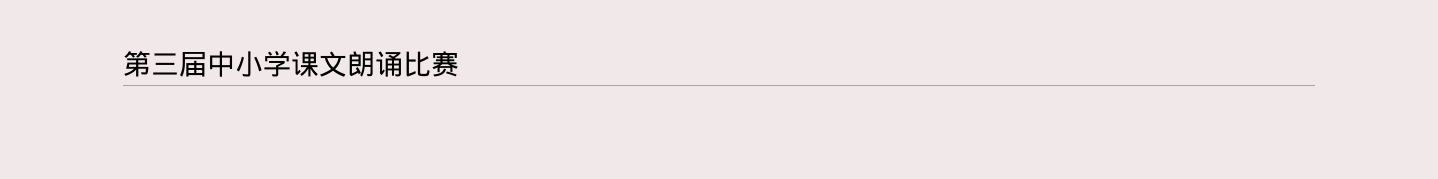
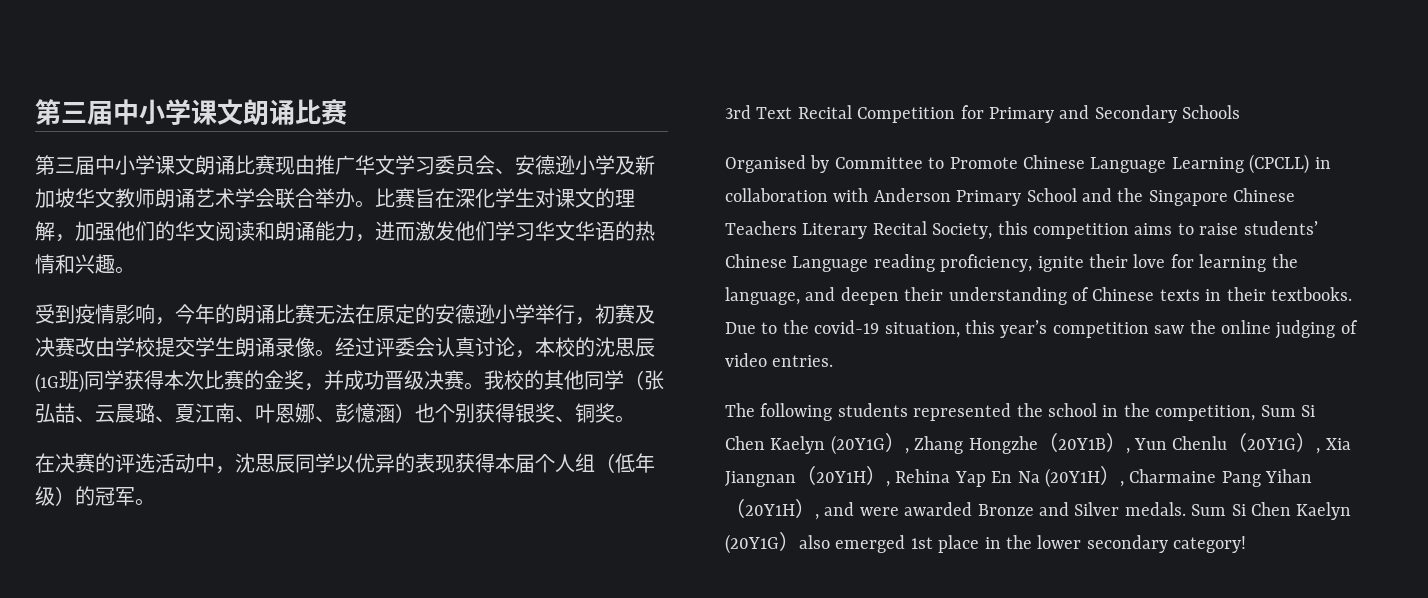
[123,51,459,77] 第三届中小学课文朗诵比赛 -> [35,98,347,126] [35,155,655,175] [35,188,635,209] [35,221,655,242] [35,254,135,274] [35,304,655,325] [35,337,655,358] [35,370,664,393] [35,403,635,423] [35,453,655,474] [35,486,155,506] [725,105,1241,123] [725,154,1331,174] [725,188,1296,206] [725,221,1318,239] [725,254,1298,272] [725,287,1352,305] [725,320,1358,339] [725,353,834,367] [725,403,1315,421] [725,432,1351,455] [725,465,1313,488] [725,498,1352,520] [725,531,1247,554] 第三届中小学课文朗诵比赛 // 第三届中小学课文朗诵比赛现由推广华文学习委员会、安德逊小学及新加坡华文教师朗诵艺术学会联合举办。比赛旨在深化学生对课文的理解，加强他们的华文阅读和朗诵能力，进而激发他们学习华文华语的热情和兴趣。 // 受到疫情影响，今年的朗诵比赛无法在原定的安德逊小学举行，初赛及决赛改由学校提交学生朗诵录像。经过评委会认真讨论，本校的沈思辰(1G班)同学获得本次比赛的金奖，并成功晋级决赛。我校的其他同学（张弘喆、云晨璐、夏江南、叶恩娜、彭憶涵）也个别获得银奖、铜奖。 // 在决赛的评选活动中，沈思辰同学以优异的表现获得本届个人组（低年级）的冠军。 // 3rd Text Recital Competition for Primary and Secondary Schools // Organised by Committee to Promote Chinese Language Learning (CPCLL) in collaboration with Anderson Primary School and the Singapore Chinese Teachers Literary Recital Society, this competition aims to raise students’ Chinese Language reading proficiency, ignite their love for learning the language, and deepen their understanding of Chinese texts in their textbooks. Due to the covid-19 situation, this year’s competition saw the online judging of video entries. // The following students represented the school in the competition, Sum Si Chen Kaelyn (20Y1G）, Zhang Hongzhe（20Y1B）, Yun Chenlu（20Y1G）, Xia Jiangnan（20Y1H）, Rehina Yap En Na (20Y1H）, Charmaine Pang Yihan（20Y1H）, and were awarded Bronze and Silver medals. Sum Si Chen Kaelyn (20Y1G）also emerged 1st place in the lower secondary category!

